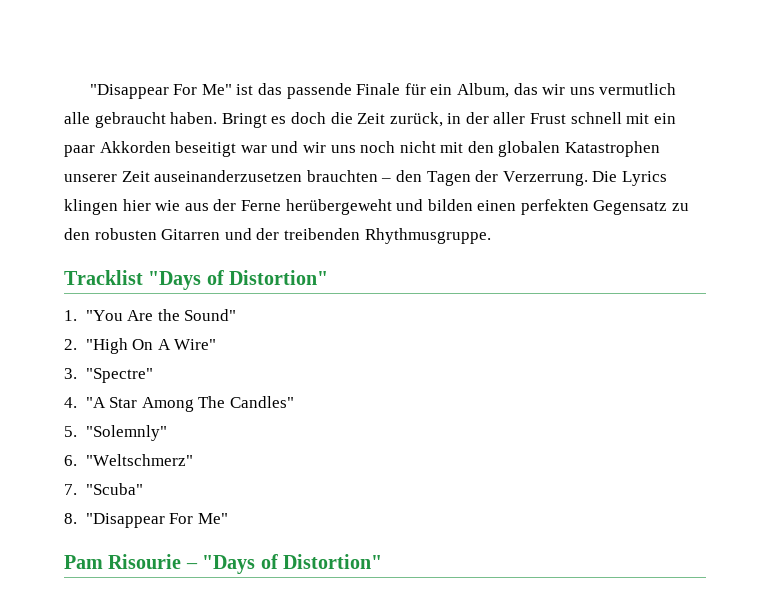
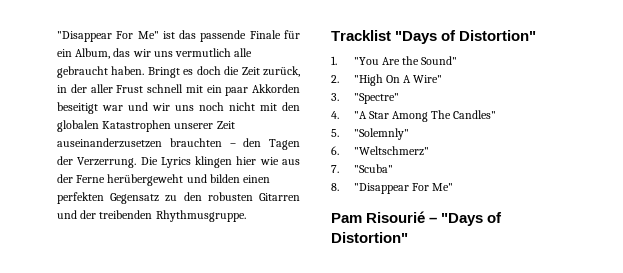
[108,554,182,569] Risourie -> [366,211,426,223] Risourié

